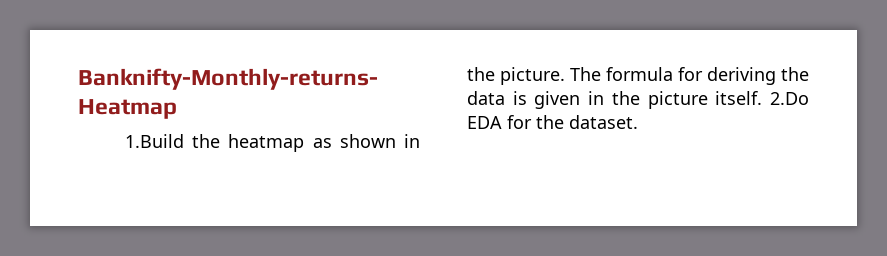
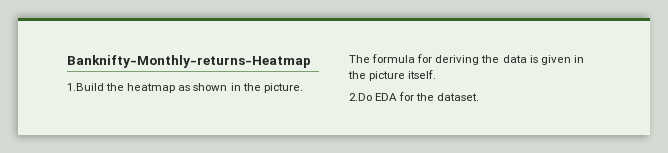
(763, 98) none -> (437, 74) //

